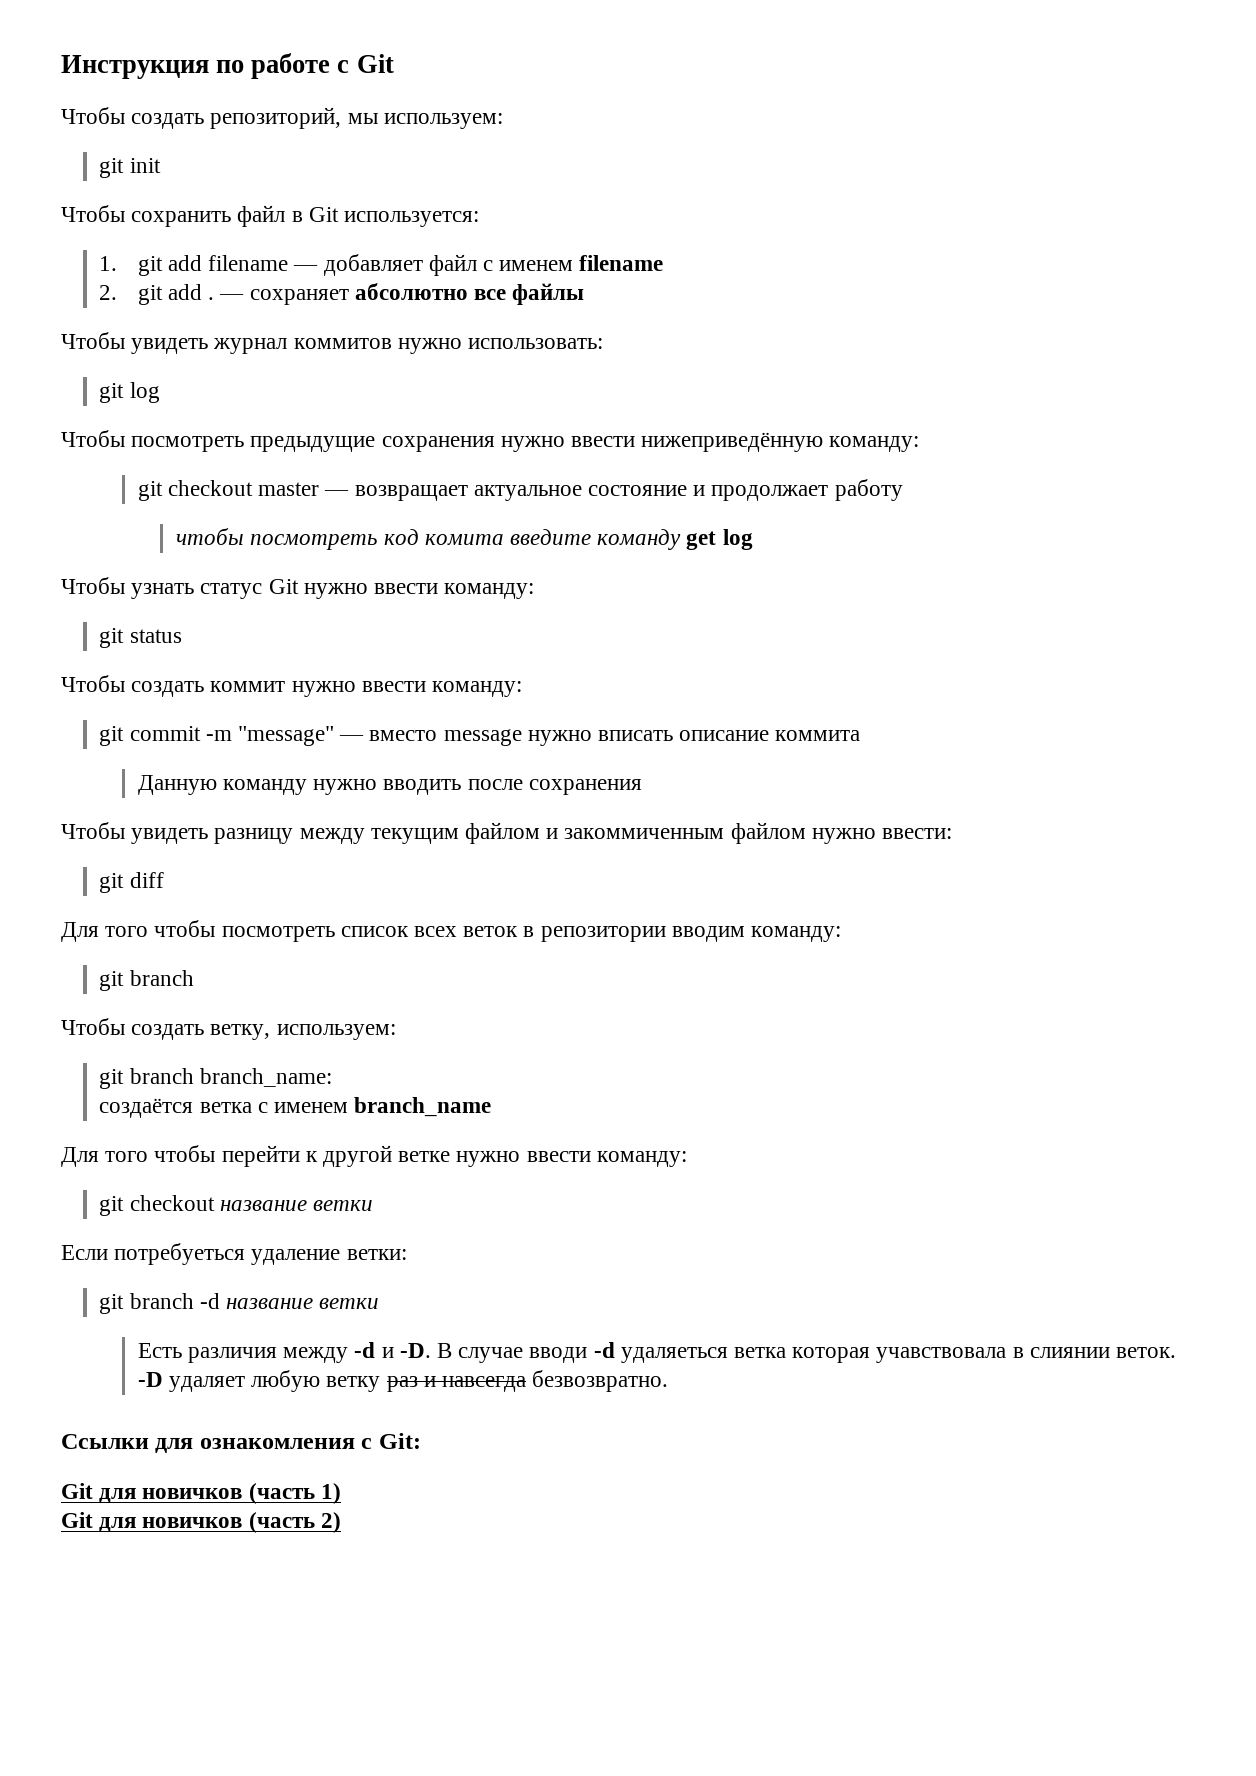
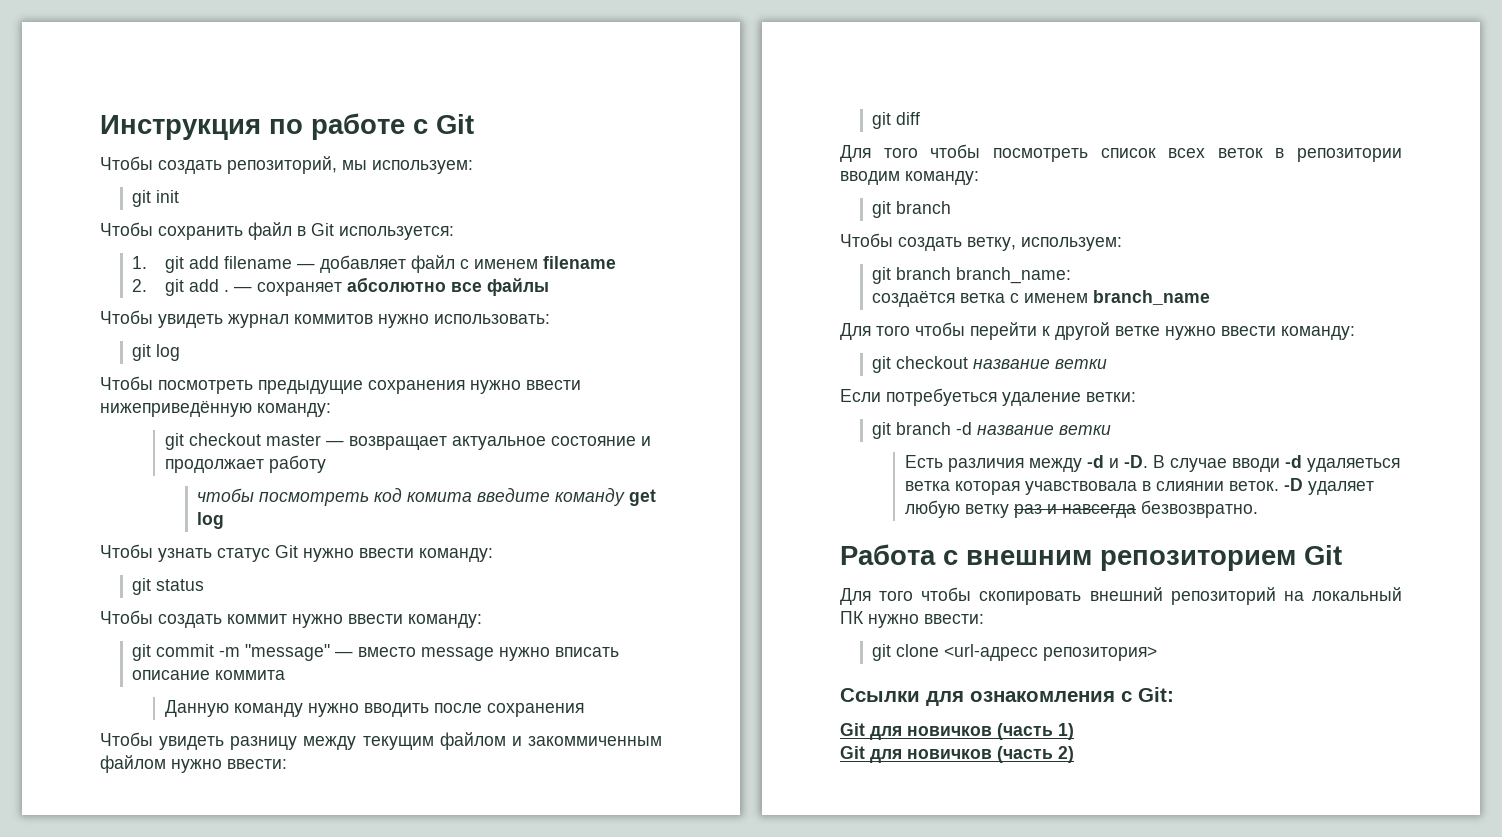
(669, 1381) none -> [840,544,1342,571] [840,587,1402,605] [840,611,984,628] [872,644,1158,661] // Работа с внешним репозиторием Git // Для того чтобы скопировать внешний репозиторий на локальный ПК нужно ввести: // git clone <url-адресс репозитория>

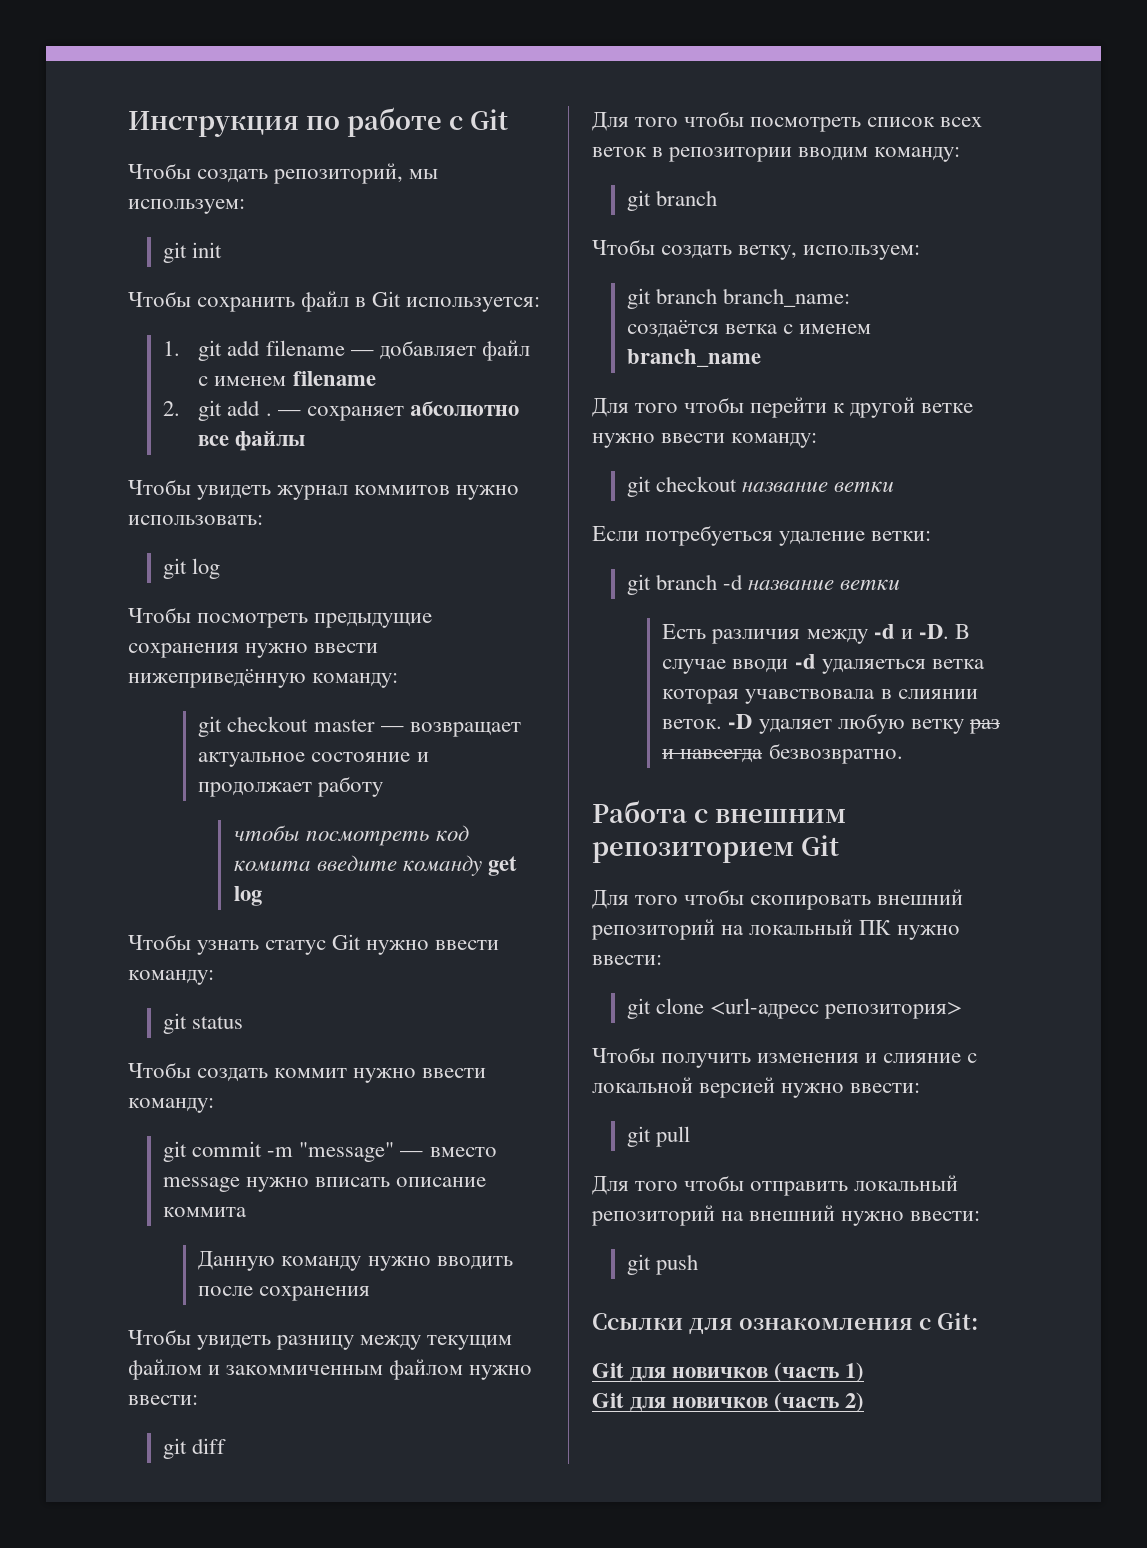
(1158, 653) none -> [592,1047,978,1068] [592,1077,921,1098] [627,1126,691,1147] [592,1175,959,1196] [591,1205,981,1226] [627,1254,699,1275] // Чтобы получить изменения и слияние с локальной версией нужно ввести: // git pull // Для того чтобы отправить локальный репозиторий на внешний нужно ввести: // git push

